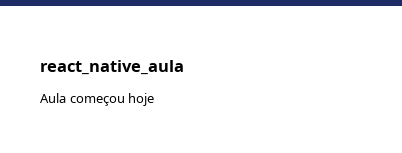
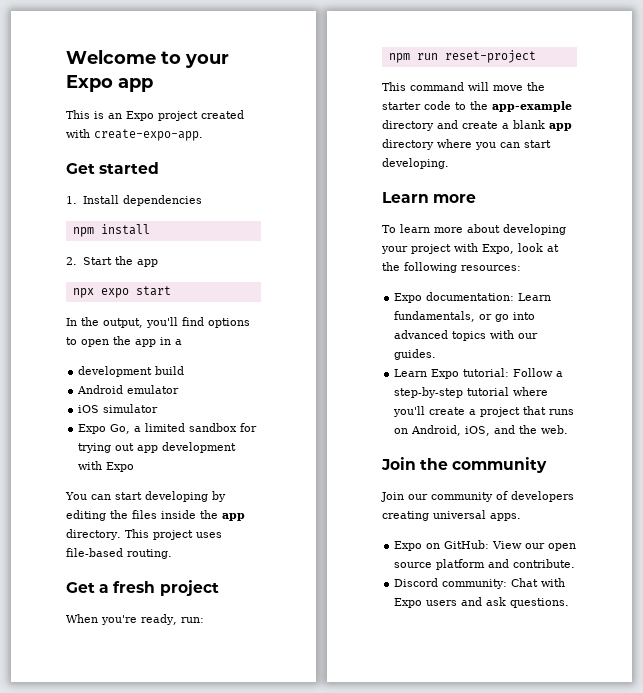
[40,60,184,75] [40,93,155,106] react_native_aula // Aula começou hoje -> [66,50,229,68] [66,75,153,92] [66,110,244,121] [66,129,203,141] [66,162,160,174] [66,195,203,206] [72,224,150,237] [66,256,159,267] [72,286,171,298] [66,317,250,328] [66,336,182,347] [78,366,185,377] [77,385,180,394] [78,404,159,413] [78,423,258,434] [78,442,237,453] [78,461,135,472] [65,491,226,502] [66,510,245,521] [66,529,222,540] [66,548,172,559] [66,580,219,596] [66,614,204,625] [388,50,536,63] [382,82,545,91] [382,101,572,112] [382,120,572,131] [382,139,551,150] [382,158,449,169] [382,192,477,203] [382,224,566,235] [381,243,559,254] [382,262,521,273] [394,292,552,303] [394,311,536,322] [394,330,539,341] [394,349,437,360] [394,368,564,379] [394,387,549,398] [393,406,575,417] [394,425,569,436] [381,457,548,473] [381,491,574,502] [382,510,521,521] [394,540,577,551] [394,559,576,570] [394,578,566,589] [394,597,570,608] Welcome to your Expo app // This is an Expo project created with create-expo-app. // Get started // 1. Install dependencies // npm install // 2. Start the app // npx expo start // In the output, you'll find options to open the app in a // development build // Android emulator // iOS simulator // Expo Go, a limited sandbox for trying out app development with Expo // You can start developing by editing the files inside the app directory. This project uses file-based routing. // Get a fresh project // When you're ready, run: // npm run reset-project // This command will move the starter code to the app-example directory and create a blank app directory where you can start developing. // Learn more // To learn more about developing your project with Expo, look at the following resources: // Expo documentation: Learn fundamentals, or go into advanced topics with our guides. // Learn Expo tutorial: Follow a step-by-step tutorial where you'll create a project that runs on Android, iOS, and the web. // Join the community // Join our community of developers creating universal apps. // Expo on GitHub: View our open source platform and contribute. // Discord community: Chat with Expo users and ask questions.

